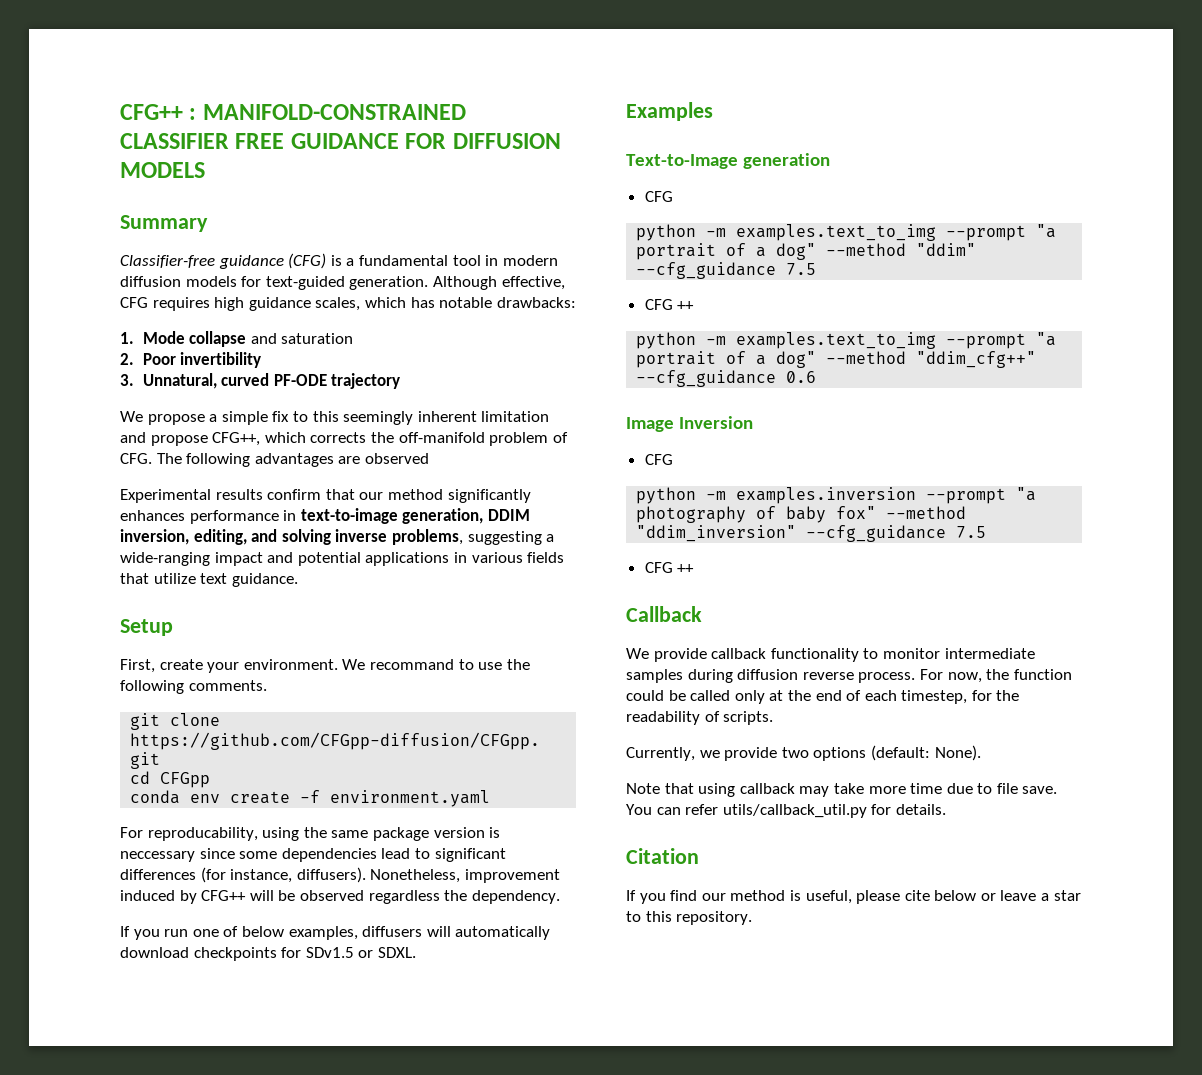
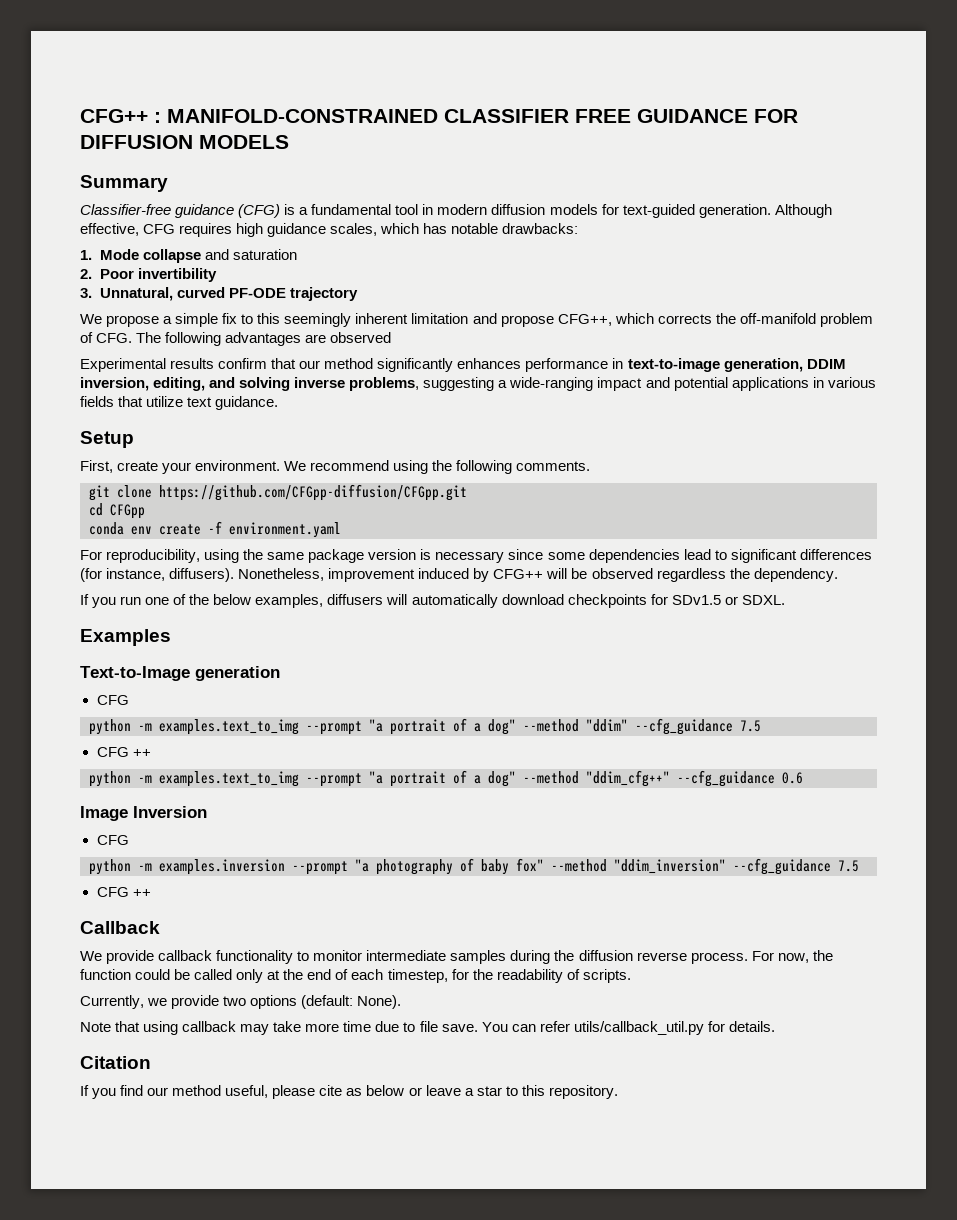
[369,659,503,670] recommand to use -> [310,460,429,474] recommend using
[147,827,258,841] reproducability, -> [106,549,201,563] reproducibility,
[120,851,195,862] neccessary -> [435,551,505,563] necessary
(239, 931) none -> [189,594,210,605] the
(733, 676) none -> [554,950,575,961] the
[789,890,801,901] is -> (222, 1090) none
(930, 895) none -> [346,1088,363,1096] as

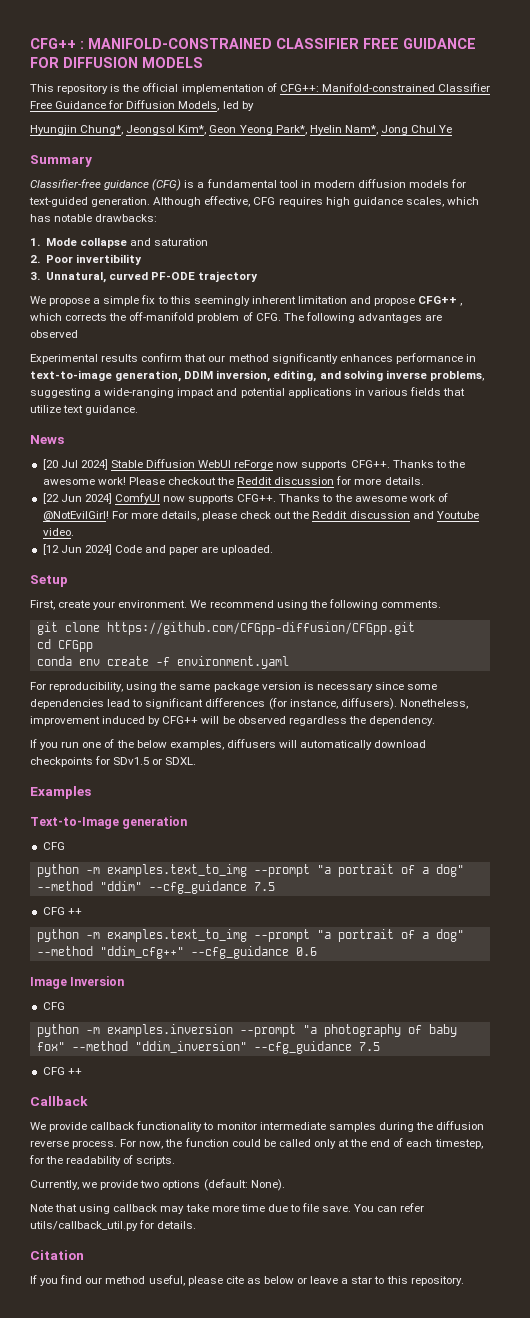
(289, 142) none -> [30,83,490,94] [30,100,254,111] [30,125,453,135] // This repository is the official implementation of CFG++: Manifold-constrained Classifier Free Guidance for Diffusion Models, led by // Hyungjin Chung*, Jeongsol Kim*, Geon Yeong Park*, Hyelin Nam*, Jong Chul Ye
[557,314,612,326] CFG++, -> [418,296,463,306] CFG++ ,
(279, 403) none -> [30,435,64,444] [42,459,465,470] [42,476,424,485] [42,493,448,504] [42,511,479,521] [42,528,74,536] [42,544,274,555] // News // [20 Jul 2024] Stable Diffusion WebUI reForge now supports CFG++. Thanks to the awesome work! Please checkout the Reddit discussion for more details. // [22 Jun 2024] ComfyUI now supports CFG++. Thanks to the awesome work of @NotEvilGirl! For more details, please check out the Reddit discussion and Youtube video. // [12 Jun 2024] Code and paper are uploaded.

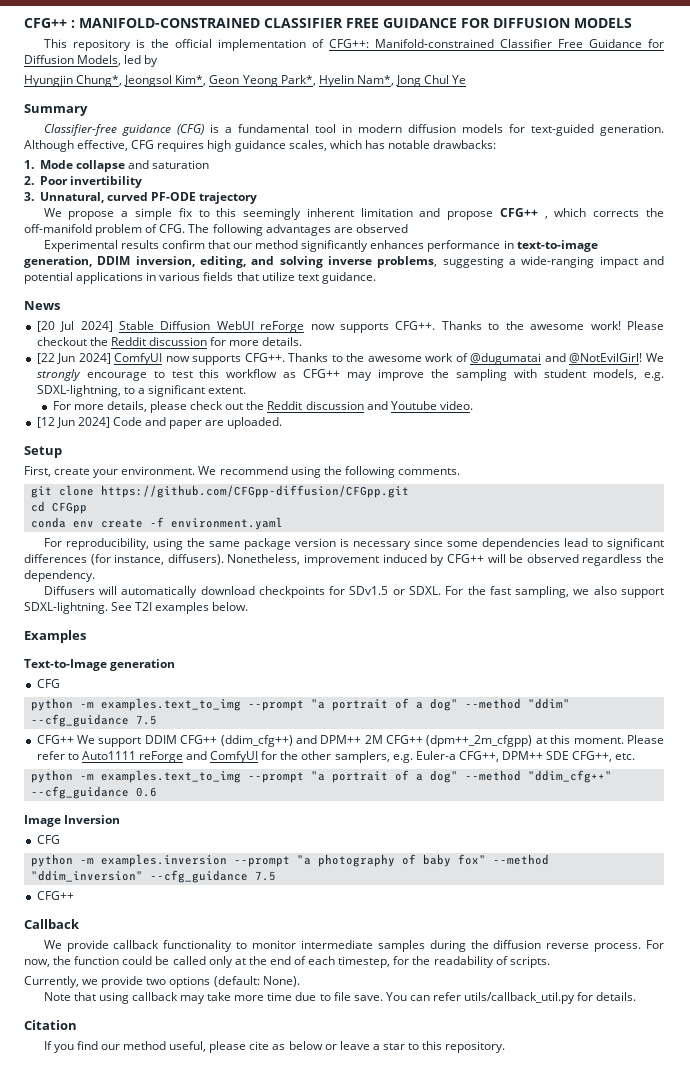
[42,511,109,521] @NotEvilGirl! -> [470,353,665,365] [36,369,664,381] [36,385,247,397] @dugumatai and @NotEvilGirl! We strongly encourage to test this workflow as CFG++ may improve the sampling with student models, e.g. SDXL-lightning, to a significant extent. //
[30,739,276,750] If you run one of the below examples, diffusers -> [43,586,95,595] Diffusers
(197, 761) none -> [445,586,664,598] [24,602,249,614] For the fast sampling, we also support SDXL-lightning. See T2I examples below.
[42,907,82,915] CFG ++ -> [36,735,665,747] [36,751,636,763] CFG++ We support DDIM CFG++ (ddim_cfg++) and DPM++ 2M CFG++ (dpm++_2m_cfgpp) at this moment. Please refer to Auto1111 reForge and ComfyUI for the other samplers, e.g. Euler-a CFG++, DPM++ SDE CFG++, etc.
[42,1067,82,1075] CFG ++ -> [36,891,74,900] CFG++

